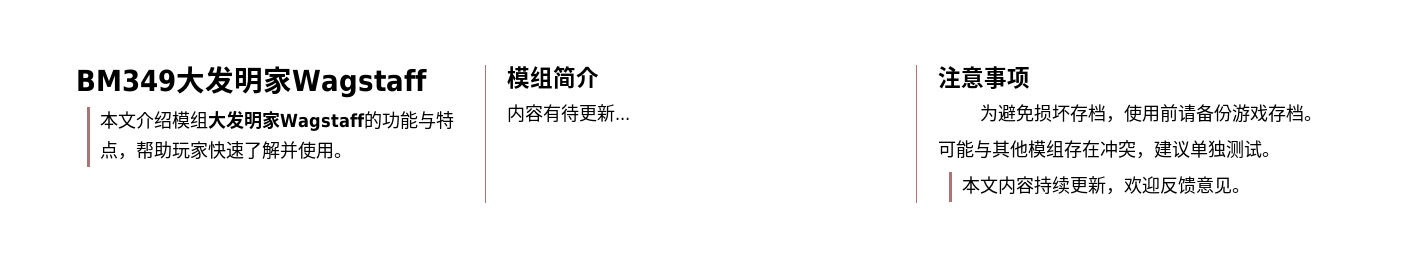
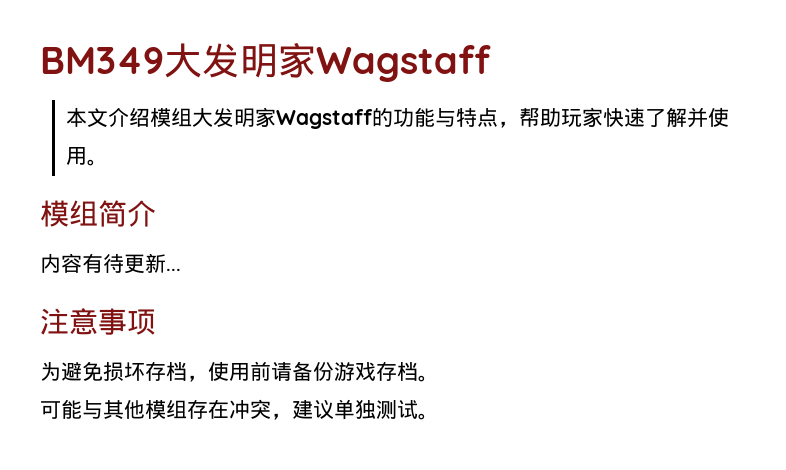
[962,176,1251,195] // 本文内容持续更新，欢迎反馈意见。 -> (439, 416) none

